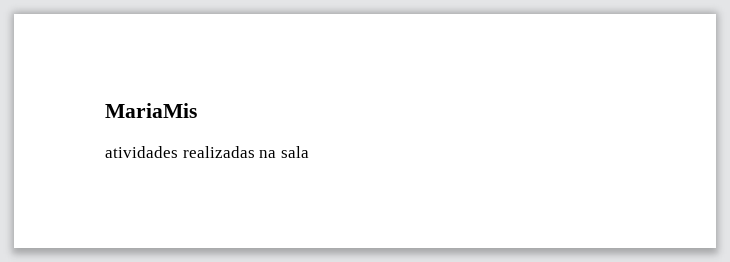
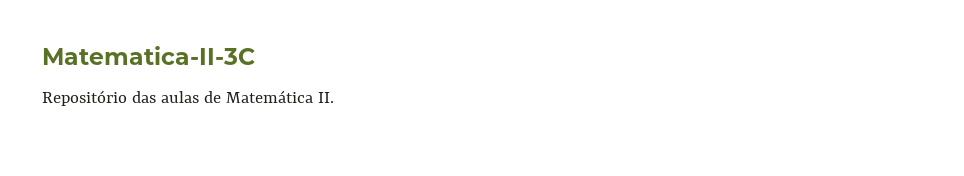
[105,103,197,118] [105,146,309,158] MariaMis // atividades realizadas na sala -> [42,46,255,65] [42,90,334,106] Matematica-II-3C // Repositório das aulas de Matemática II.

